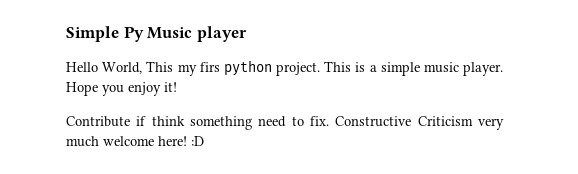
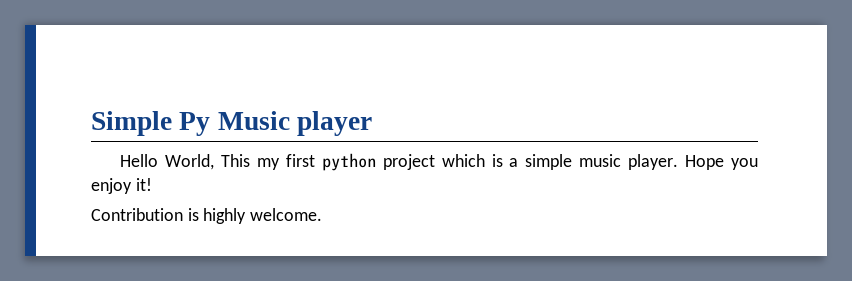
[199,60,352,76] firs python project. This -> [285,153,485,171] first python project which
[66,116,504,130] [66,136,204,147] Contribute if think something need to fix. Constructive Criticism very much welcome here! :D -> [91,208,323,224] Contribution is highly welcome.

